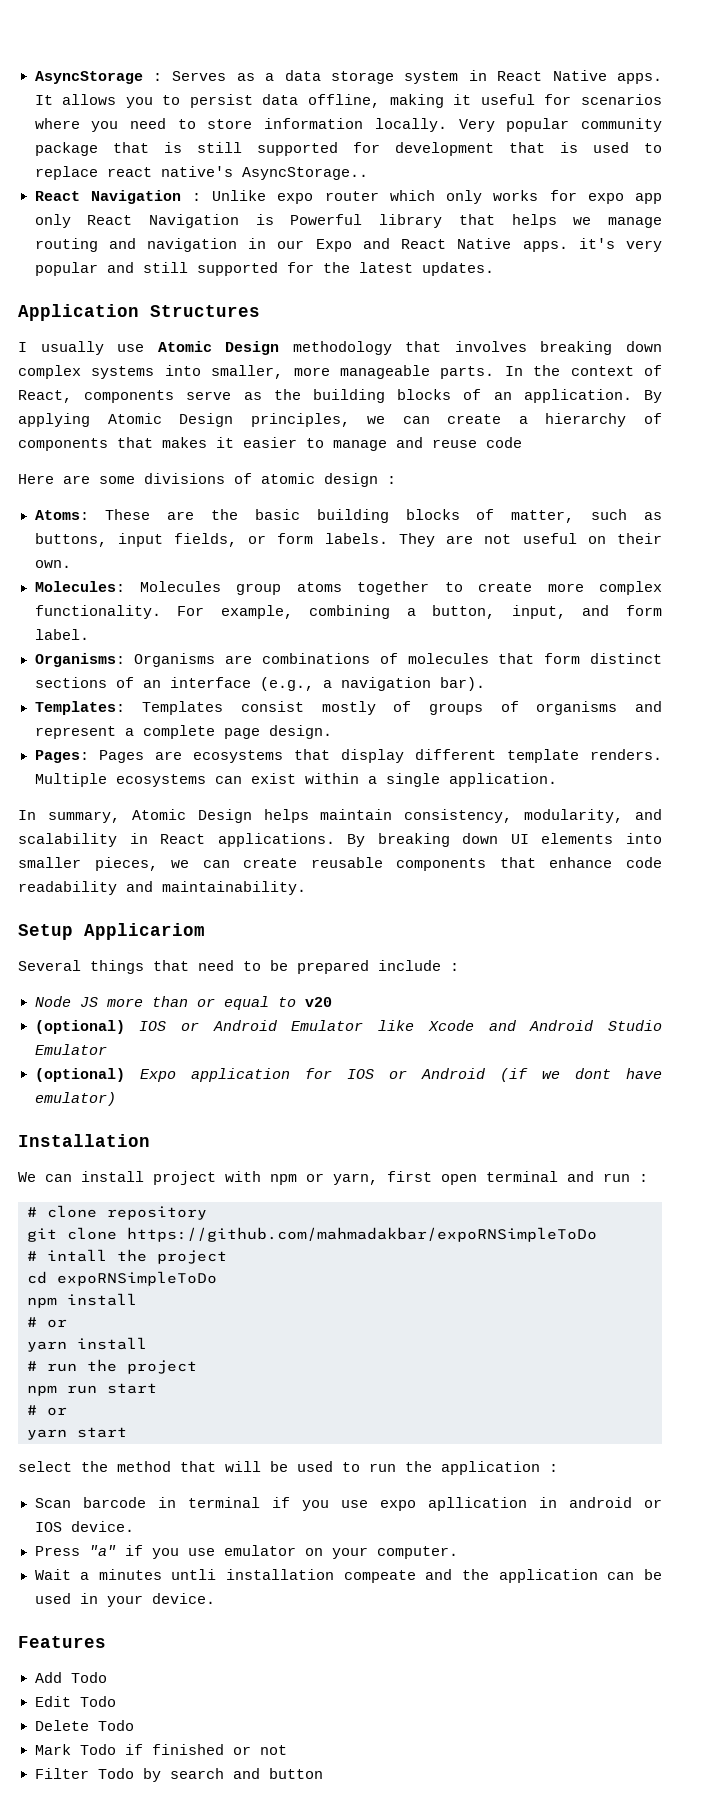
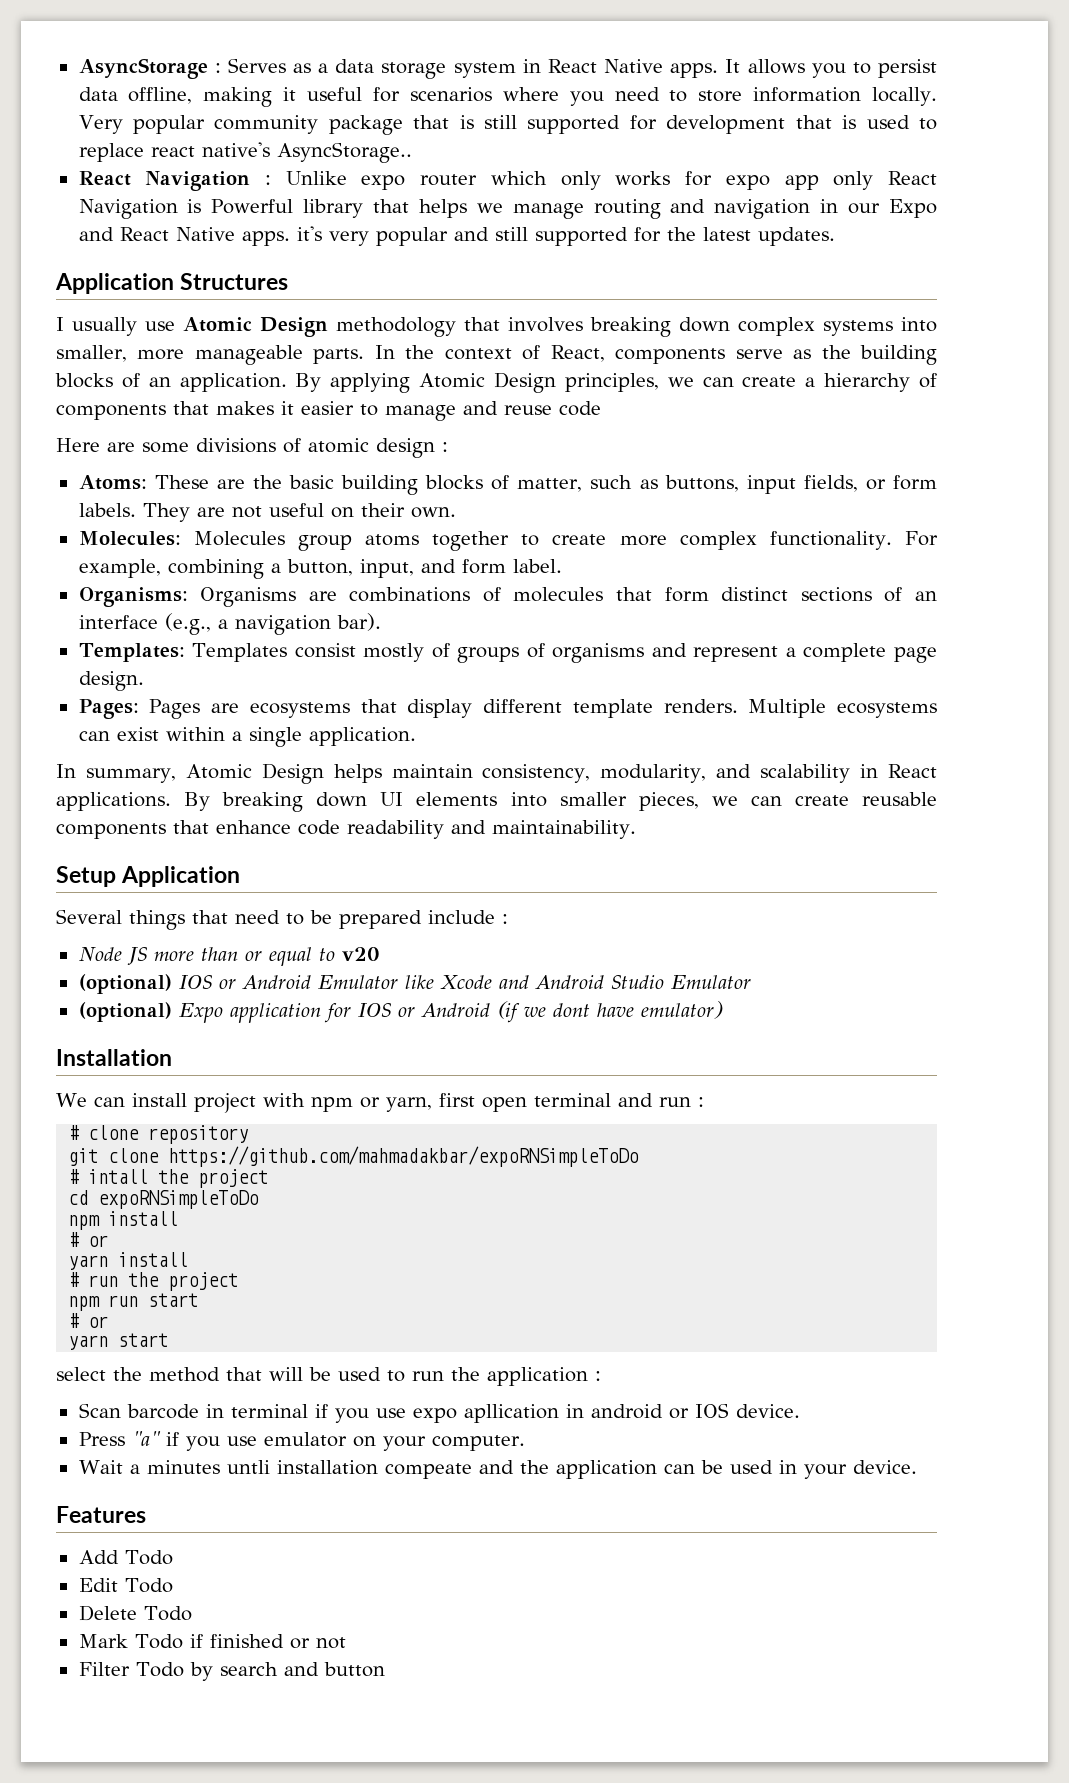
[84,923,205,940] Applicariom -> [121,866,241,887] Application

